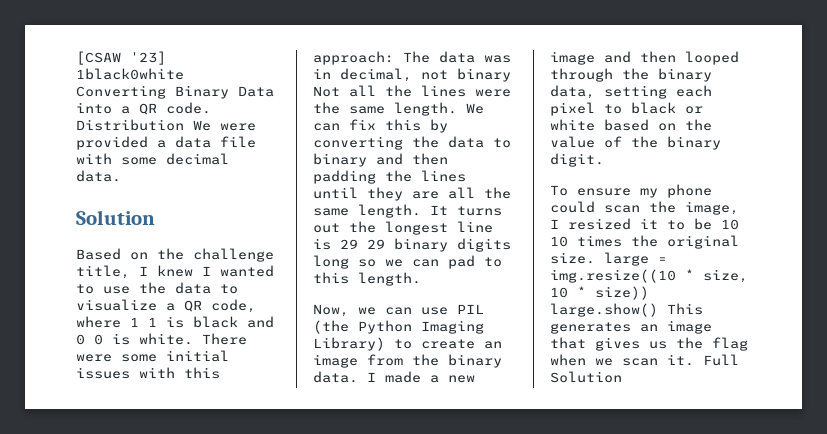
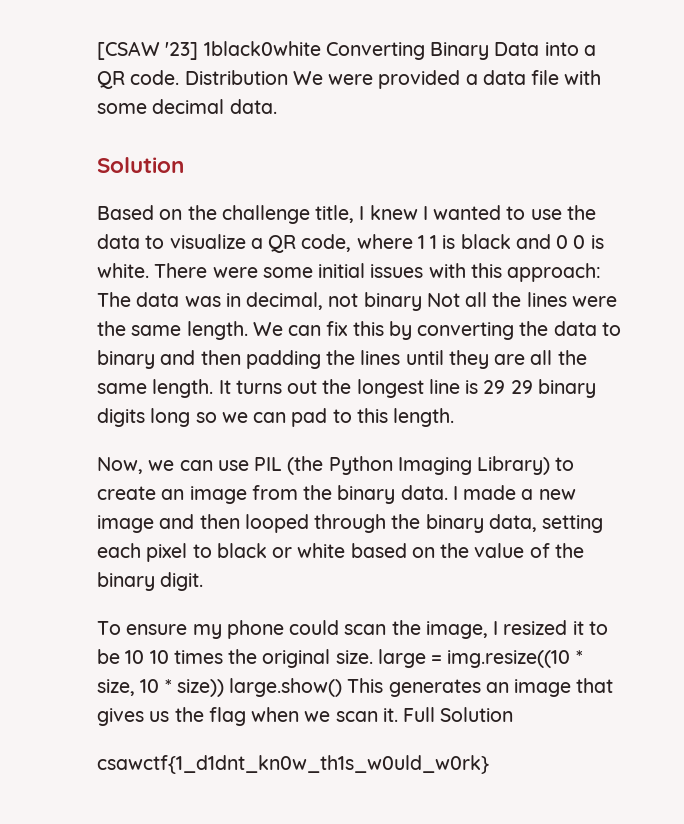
(622, 377) none -> [97,755,489,774] // csawctf{1_d1dnt_kn0w_th1s_w0uld_w0rk}

